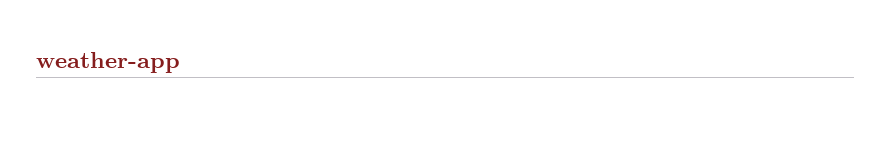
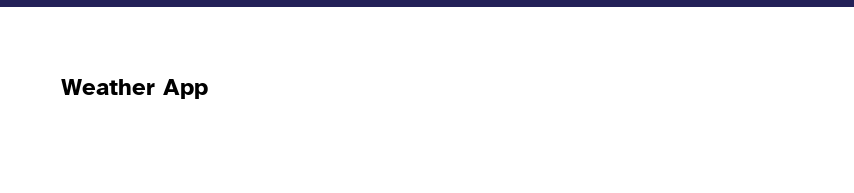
[36,52,180,73] weather-app -> [61,79,208,99] Weather App

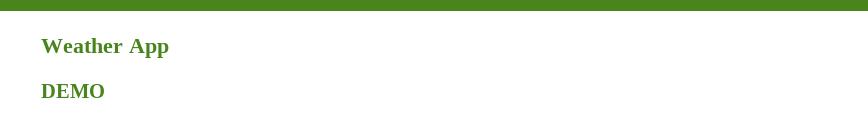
(208, 89) none -> [41,84,105,98] // DEMO

